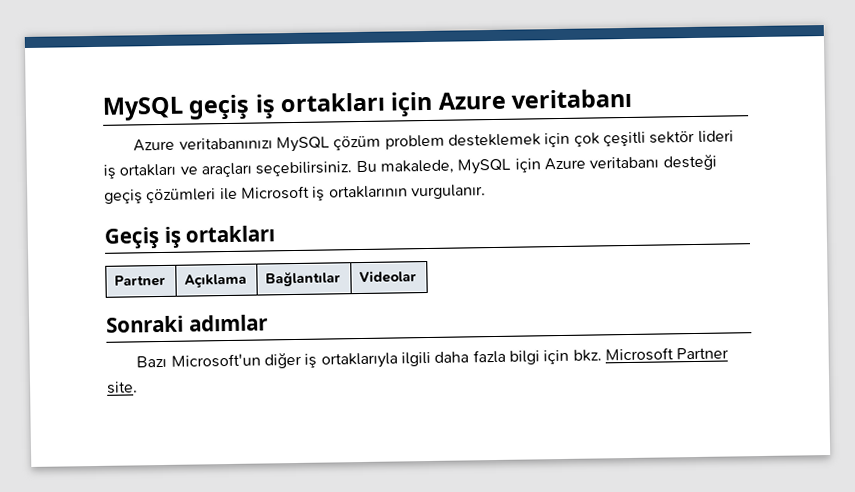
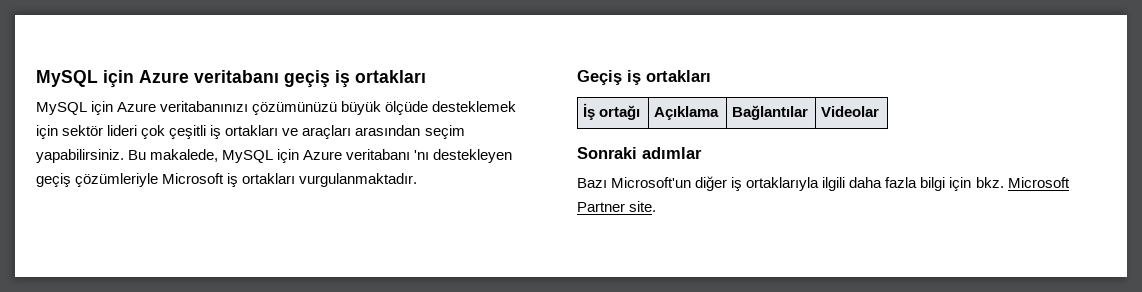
[102,96,184,121] MySQL -> [36,70,279,88] MySQL için Azure veritabanı
[390,88,633,117] [133,130,734,153] için Azure veritabanı // Azure veritabanınızı MySQL çözüm problem desteklemek için çok çeşitli sektör lideri -> [36,101,517,115] [36,125,207,139] // MySQL için Azure veritabanınızı çözümünüzü büyük ölçüde desteklemek için sektör lideri çok çeşitli
[255,161,353,177] seçebilirsiniz. -> [355,125,465,139] [36,149,124,163] arasından seçim yapabilirsiniz.
[662,153,717,171] [104,184,486,204] desteği geçiş çözümleri ile Microsoft iş ortaklarının vurgulanır. -> [414,149,513,163] [36,173,418,187] 'nı destekleyen geçiş çözümleriyle Microsoft iş ortakları vurgulanmaktadır.
[114,274,167,287] Partner -> [583,103,641,120] İş ortağı

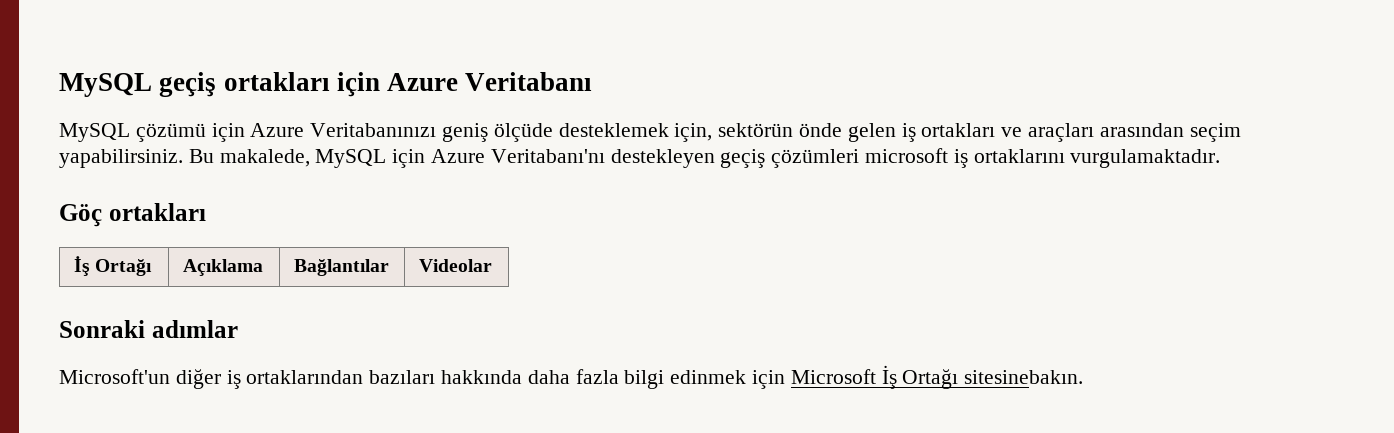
[36,70,426,88] [36,101,517,115] [36,125,207,139] MySQL için Azure veritabanı geçiş iş ortakları // MySQL için Azure veritabanınızı çözümünüzü büyük ölçüde desteklemek için sektör lideri çok çeşitli -> [59,72,593,97] [59,123,896,142] MySQL geçiş ortakları için Azure Veritabanı // MySQL çözümü için Azure Veritabanınızı geniş ölçüde desteklemek için, sektörün önde gelen
[346,149,513,163] [36,173,418,187] [577,70,641,85] veritabanı 'nı destekleyen geçiş çözümleriyle Microsoft iş ortakları vurgulanmaktadır. // Geçiş iş -> [490,148,1221,168] [59,204,102,227] Veritabanı'nı destekleyen geçiş çözümleri microsoft iş ortaklarını vurgulamaktadır. // Göç
[599,105,641,120] ortağı -> [95,259,153,276] Ortağı
[577,178,607,188] Bazı -> (238, 329) none
[746,177,1070,191] [577,201,657,212] ortaklarıyla ilgili daha fazla bilgi için bkz. Microsoft Partner site. -> [246,365,1084,389] ortaklarından bazıları hakkında daha fazla bilgi edinmek için Microsoft İş Ortağı sitesinebakın.

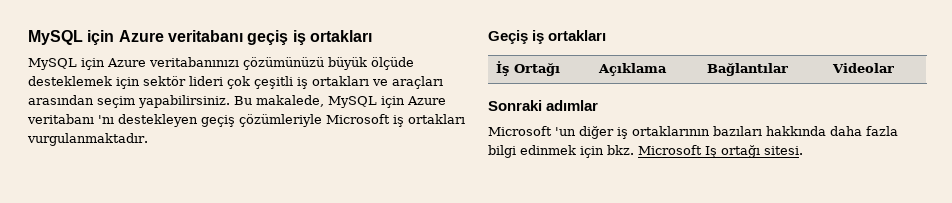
[59,72,593,97] [59,123,896,142] MySQL geçiş ortakları için Azure Veritabanı // MySQL çözümü için Azure Veritabanınızı geniş ölçüde desteklemek için, sektörün önde gelen -> [28,30,372,45] [28,57,414,70] [28,76,293,89] MySQL için Azure veritabanı geçiş iş ortakları // MySQL için Azure veritabanınızı çözümünüzü büyük ölçüde desteklemek için sektör lideri çok çeşitli
[490,148,1221,168] [59,204,102,227] Veritabanı'nı destekleyen geçiş çözümleri microsoft iş ortaklarını vurgulamaktadır. // Göç -> [27,114,465,127] [27,133,148,146] [488,30,545,44] veritabanı 'nı destekleyen geçiş çözümleriyle Microsoft iş ortakları vurgulanmaktadır. // Geçiş iş
[59,369,170,384] Microsoft'un -> [488,126,576,136] Microsoft 'un
[246,370,364,384] ortaklarından -> [632,126,710,136] ortaklarının
[790,365,1084,389] Microsoft İş Ortağı sitesinebakın. -> [607,145,803,158] bkz. Microsoft Iş ortağı sitesi.

